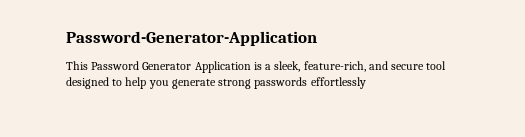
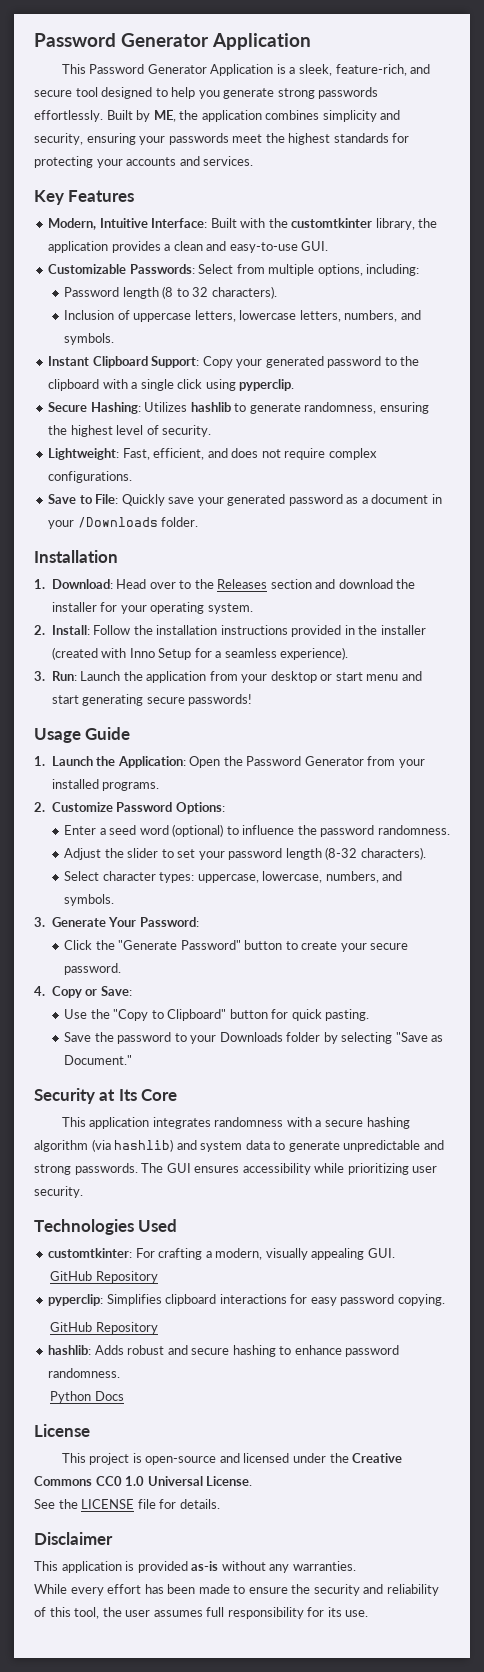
[66,31,317,46] Password-Generator-Application -> [34,33,311,50] Password Generator Application
[310,77,366,89] effortlessly -> [34,110,401,122] [34,133,410,145] [34,156,254,168] [34,190,135,205] [48,218,438,230] [48,241,329,253] [48,264,420,276] [64,286,277,299] [64,310,421,322] [64,333,115,345] [48,356,420,368] [48,379,295,391] [48,402,429,414] [48,425,212,437] [48,448,377,460] [48,471,133,483] [48,494,442,506] [48,517,199,529] [34,550,118,563] [34,579,416,589] [51,602,253,614] [34,625,426,637] [51,647,349,660] [34,671,422,683] [51,694,253,706] [34,727,131,743] [34,756,425,768] [51,779,160,791] [34,802,225,814] [64,824,450,837] [64,847,426,860] [64,871,403,883] [64,894,115,906] [34,917,199,927] [64,940,409,952] [64,963,122,975] [34,986,132,998] [64,1009,370,1021] [64,1032,444,1044] [64,1055,133,1065] [34,1088,178,1104] [61,1117,410,1129] [34,1139,444,1152] [34,1163,438,1175] [34,1186,83,1198] [34,1219,178,1235] [48,1248,395,1260] [50,1271,158,1283] [48,1294,445,1306] [50,1322,158,1334] [48,1345,400,1357] [48,1368,121,1378] [50,1391,124,1403] [34,1424,90,1437] [61,1453,403,1465] [34,1476,253,1486] [34,1499,220,1509] [34,1532,113,1545] [34,1561,356,1573] [34,1584,439,1596] [34,1607,369,1619] effortlessly. Built by ME, the application combines simplicity and security, ensuring your passwords meet the highest standards for protecting your accounts and services. // Key Features // Modern, Intuitive Interface: Built with the customtkinter library, the application provides a clean and easy-to-use GUI. // Customizable Passwords: Select from multiple options, including: // Password length (8 to 32 characters). // Inclusion of uppercase letters, lowercase letters, numbers, and symbols. // Instant Clipboard Support: Copy your generated password to the clipboard with a single click using pyperclip. // Secure Hashing: Utilizes hashlib to generate randomness, ensuring the highest level of security. // Lightweight: Fast, efficient, and does not require complex configurations. // Save to File: Quickly save your generated password as a document in your /Downloads folder. // Installation // 1. Download: Head over to the Releases section and download the installer for your operating system. // 2. Install: Follow the installation instructions provided in the installer (created with Inno Setup for a seamless experience). // 3. Run: Launch the application from your desktop or start menu and start generating secure passwords! // Usage Guide // 1. Launch the Application: Open the Password Generator from your installed programs. // 2. Customize Password Options: // Enter a seed word (optional) to influence the password randomness. // Adjust the slider to set your password length (8-32 characters). // Select character types: uppercase, lowercase, numbers, and symbols. // 3. Generate Your Password: // Click the "Generate Password" button to create your secure password. // 4. Copy or Save: // Use the "Copy to Clipboard" button for quick pasting. // Save the password to your Downloads folder by selecting "Save as Document." // Security at Its Core // This application integrates randomness with a secure hashing algorithm (via hashlib) and system data to generate unpredictable and strong passwords. The GUI ensures accessibility while prioritizing user security. // Technologies Used // customtkinter: For crafting a modern, visually appealing GUI. // GitHub Repository // pyperclip: Simplifies clipboard interactions for easy password copying. // GitHub Repository // hashlib: Adds robust and secure hashing to enhance password randomness. // Python Docs // License // This project is open-source and licensed under the Creative Commons CC0 1.0 Universal License. // See the LICENSE file for details. // Disclaimer // This application is provided as-is without any warranties. // While every effort has been made to ensure the security and reliability of this tool, the user assumes full responsibility for its use.

